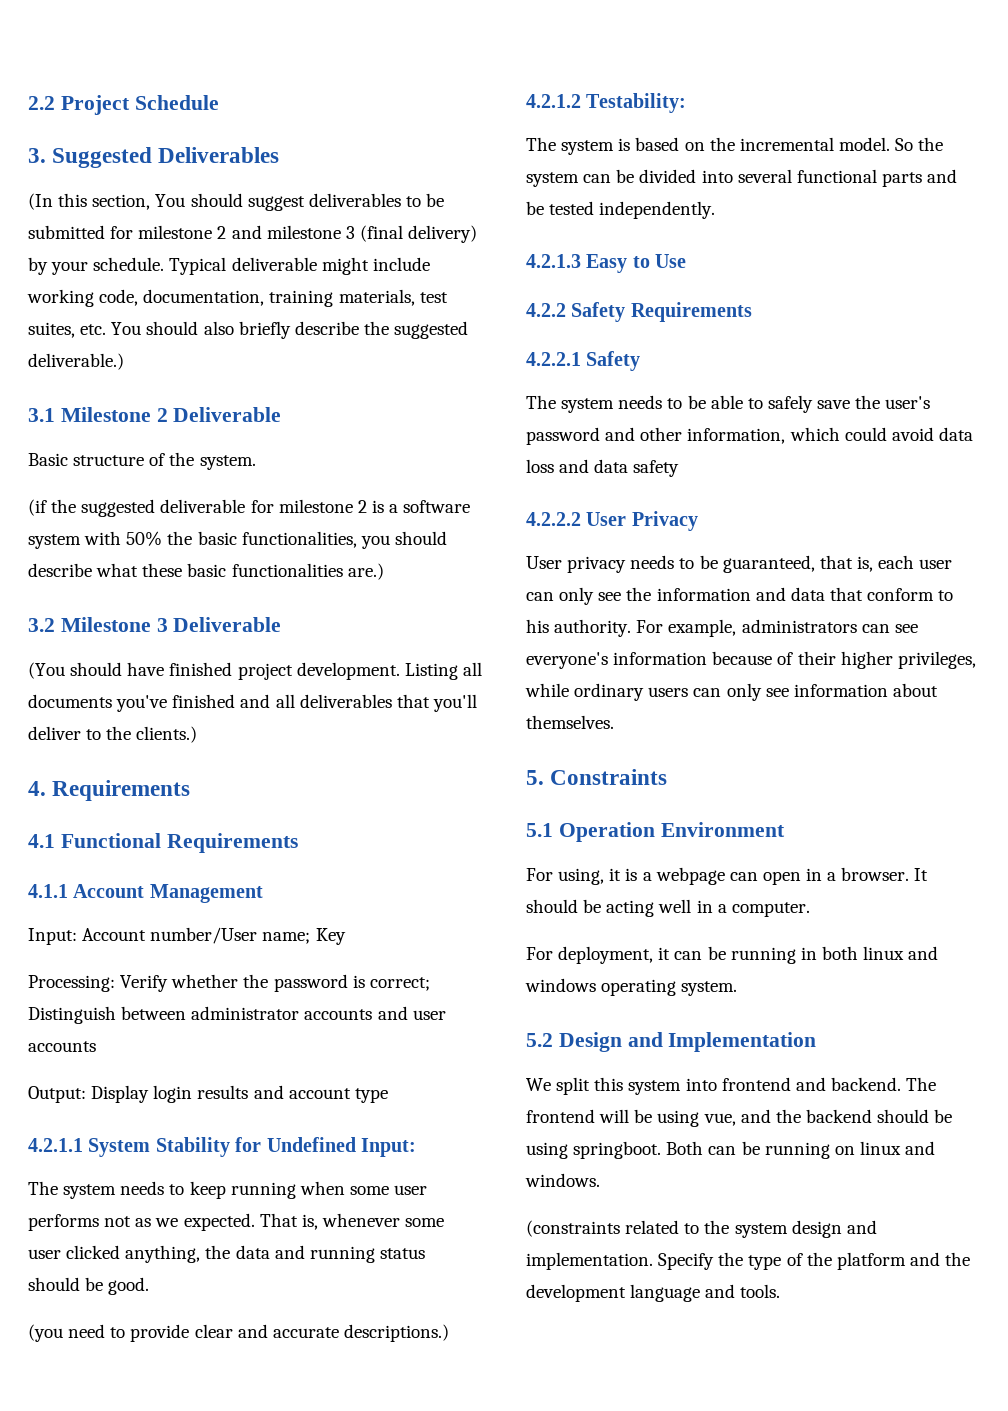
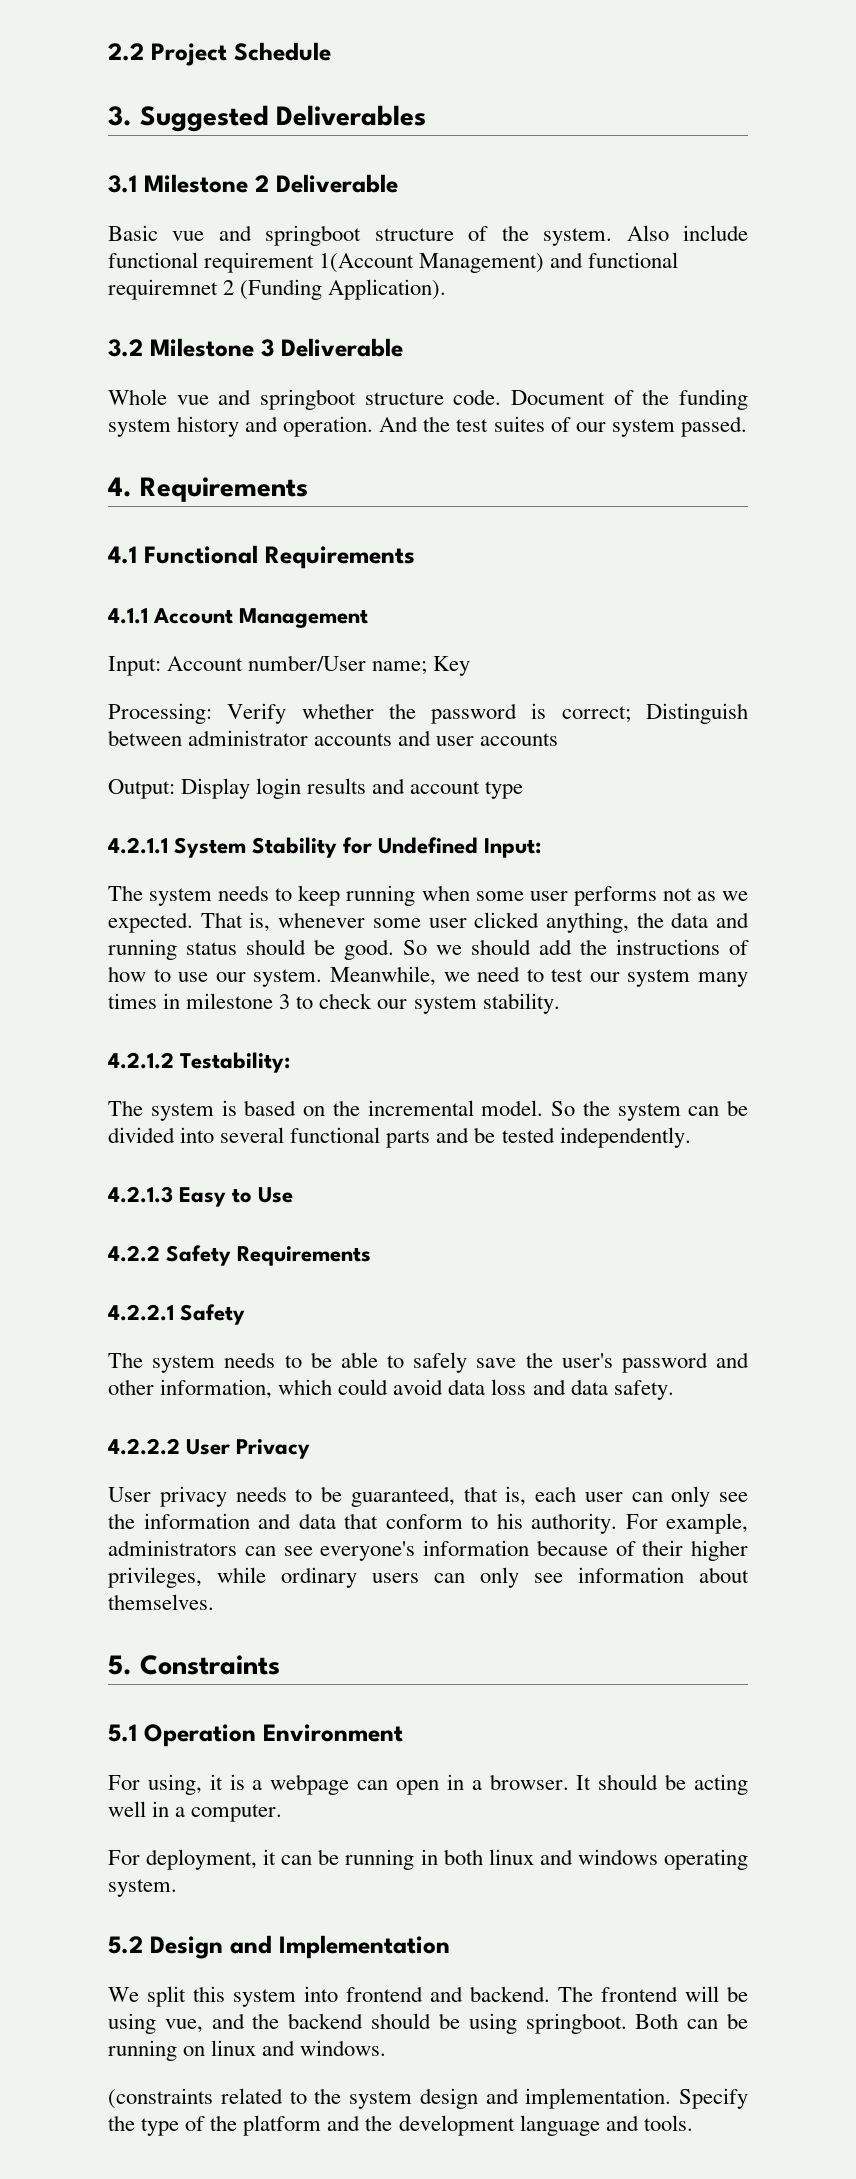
[28,193,445,211] [28,225,478,243] [28,257,430,275] [27,289,448,307] [28,321,469,339] [28,353,124,370] // (In this section, You should suggest deliverables to be submitted for milestone 2 and milestone 3 (final delivery) by your schedule. Typical deliverable might include working code, documentation, training materials, test suites, etc. You should also briefly describe the suggested deliverable.) -> (427, 115) none
(68, 459) none -> [172,225,362,246] vue and springboot
[28,499,471,517] [28,531,447,549] [28,563,384,580] [28,617,282,632] [28,662,482,680] [28,694,477,712] [28,726,198,743] // (if the suggested deliverable for milestone 2 is a software system with 50% the basic functionalities, you should describe what these basic functionalities are.) // 3.2 Milestone 3 Deliverable // (You should have finished project development. Listing all documents you've finished and all deliverables that you'll deliver to the clients.) -> [626,225,748,241] [108,252,679,273] [108,279,447,300] [108,338,403,357] [108,389,748,410] [108,416,747,437] Also include functional requirement 1(Account Management) and functional requiremnet 2 (Funding Application). // 3.2 Milestone 3 Deliverable // Whole vue and springboot structure code. Document of the funding system history and operation. And the test suites of our system passed.
[28,1324,449,1342] // (you need to provide clear and accurate descriptions.) -> [403,939,749,955] [108,966,748,987] [108,993,560,1014] So we should add the instructions of how to use our system. Meanwhile, we need to test our system many times in milestone 3 to check our system stability.
[633,460,680,477] safety -> [613,1380,674,1400] safety.

